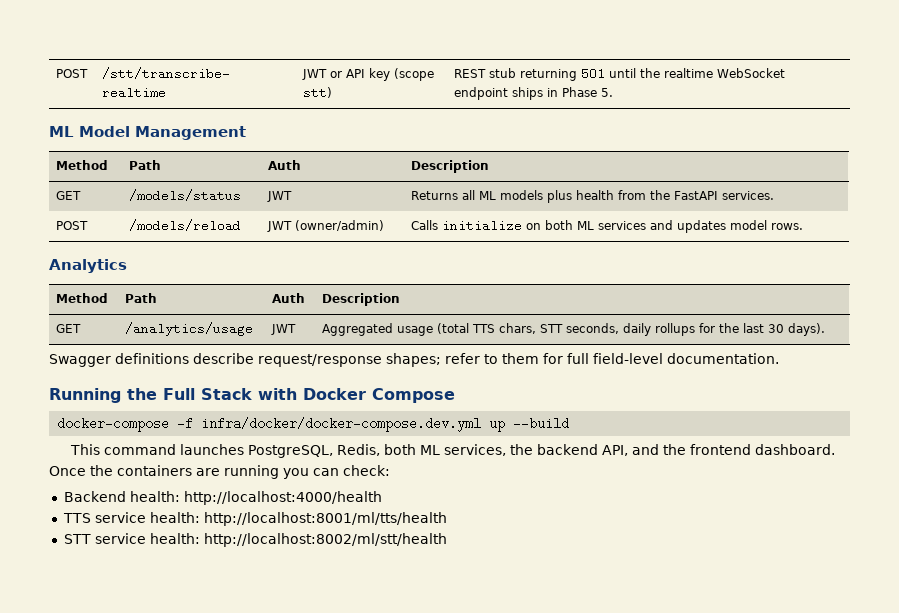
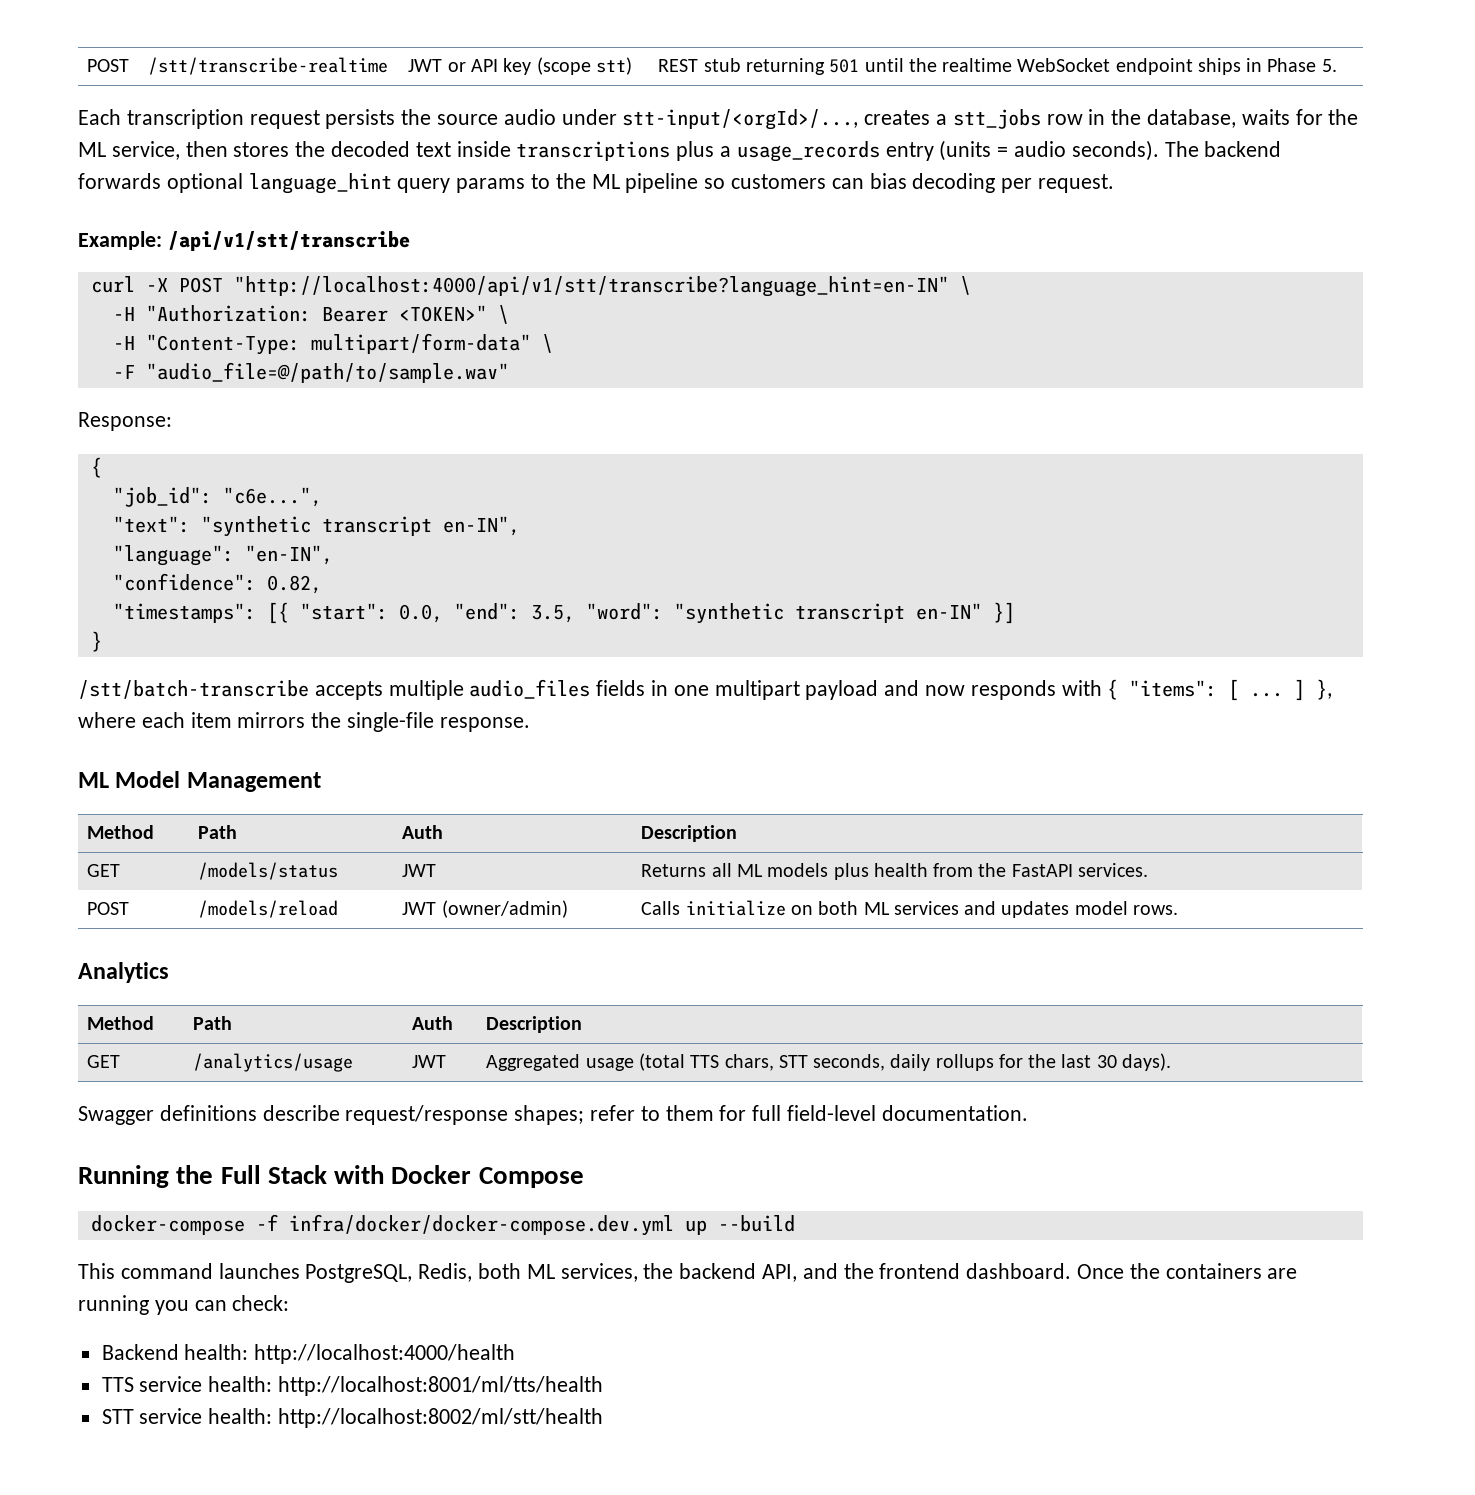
(614, 92) none -> [78,109,1359,130] [78,140,1282,162] [78,173,1115,194] [78,231,410,251] [90,276,971,297] [112,305,509,324] [112,333,553,355] [112,362,509,383] [78,412,172,431] [90,457,102,478] [112,487,322,507] [112,516,520,537] [112,545,333,566] [112,573,322,594] [112,602,1015,624] [90,631,102,652] [78,679,1333,701] [78,712,530,732] // Each transcription request persists the source audio under stt-input/<orgId>/..., creates a stt_jobs row in the database, waits for the ML service, then stores the decoded text inside transcriptions plus a usage_records entry (units = audio seconds). The backend forwards optional language_hint query params to the ML pipeline so customers can bias decoding per request. // Example: /api/v1/stt/transcribe // curl -X POST "http://localhost:4000/api/v1/stt/transcribe?language_hint=en-IN" \ // -H "Authorization: Bearer <TOKEN>" \ // -H "Content-Type: multipart/form-data" \ // -F "audio_file=@/path/to/sample.wav" // Response: // { // "job_id": "c6e...", // "text": "synthetic transcript en-IN", // "language": "en-IN", // "confidence": 0.82, // "timestamps": [{ "start": 0.0, "end": 3.5, "word": "synthetic transcript en-IN" }] // } // /stt/batch-transcribe accepts multiple audio_files fields in one multipart payload and now responds with { "items": [ ... ] }, where each item mirrors the single-file response.

